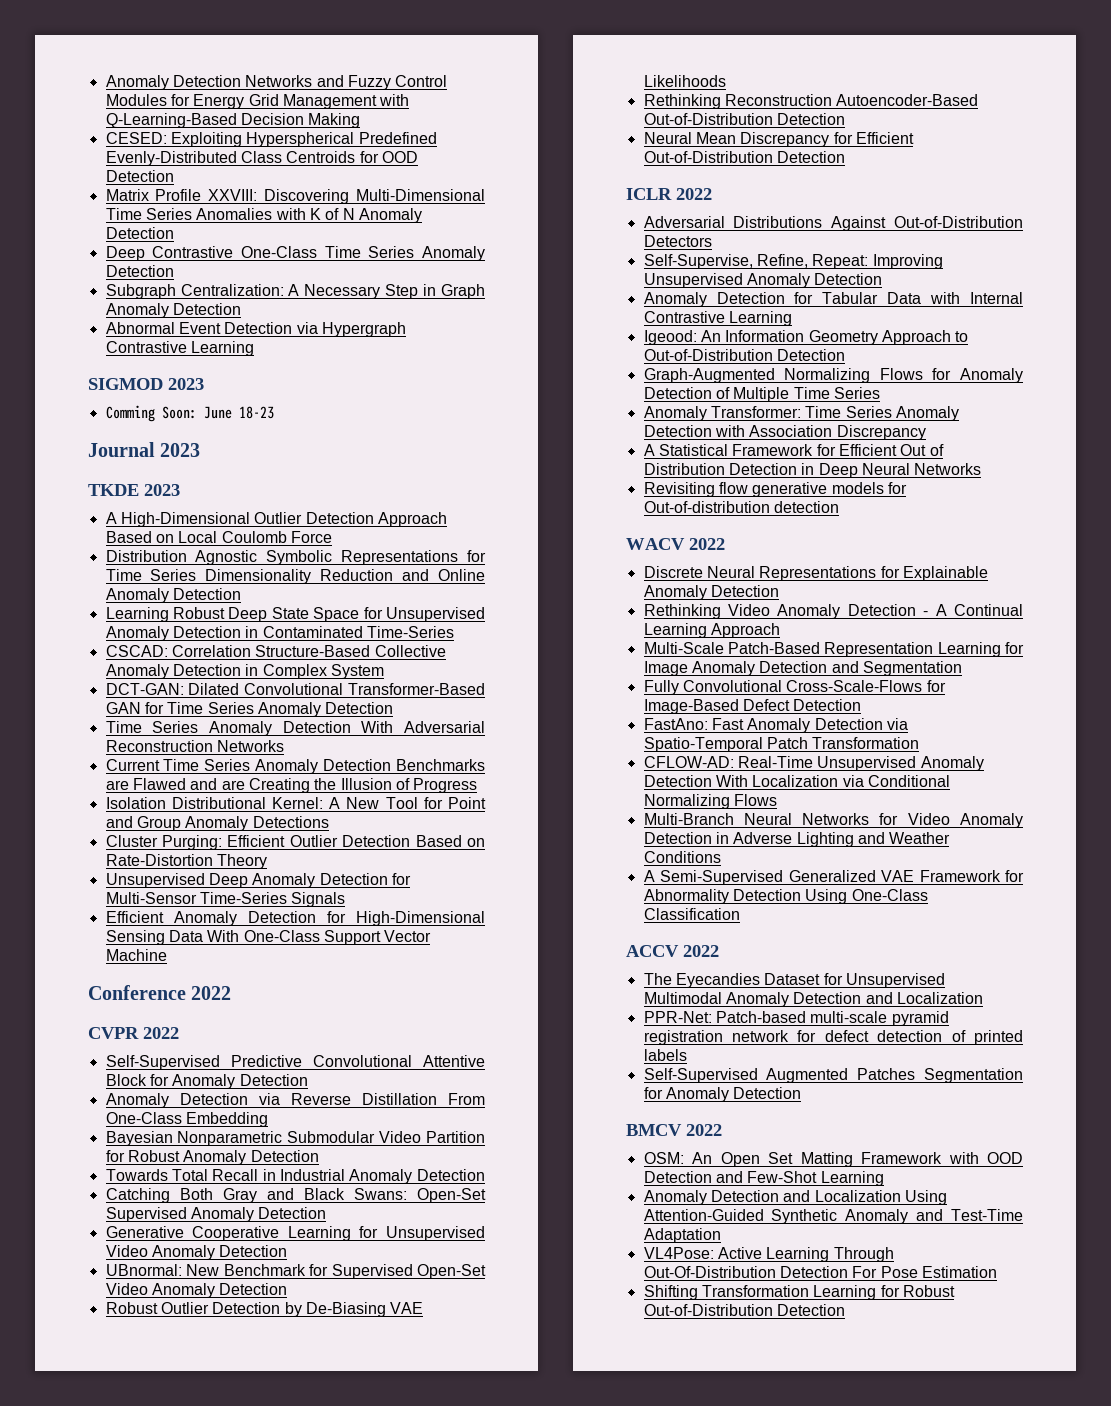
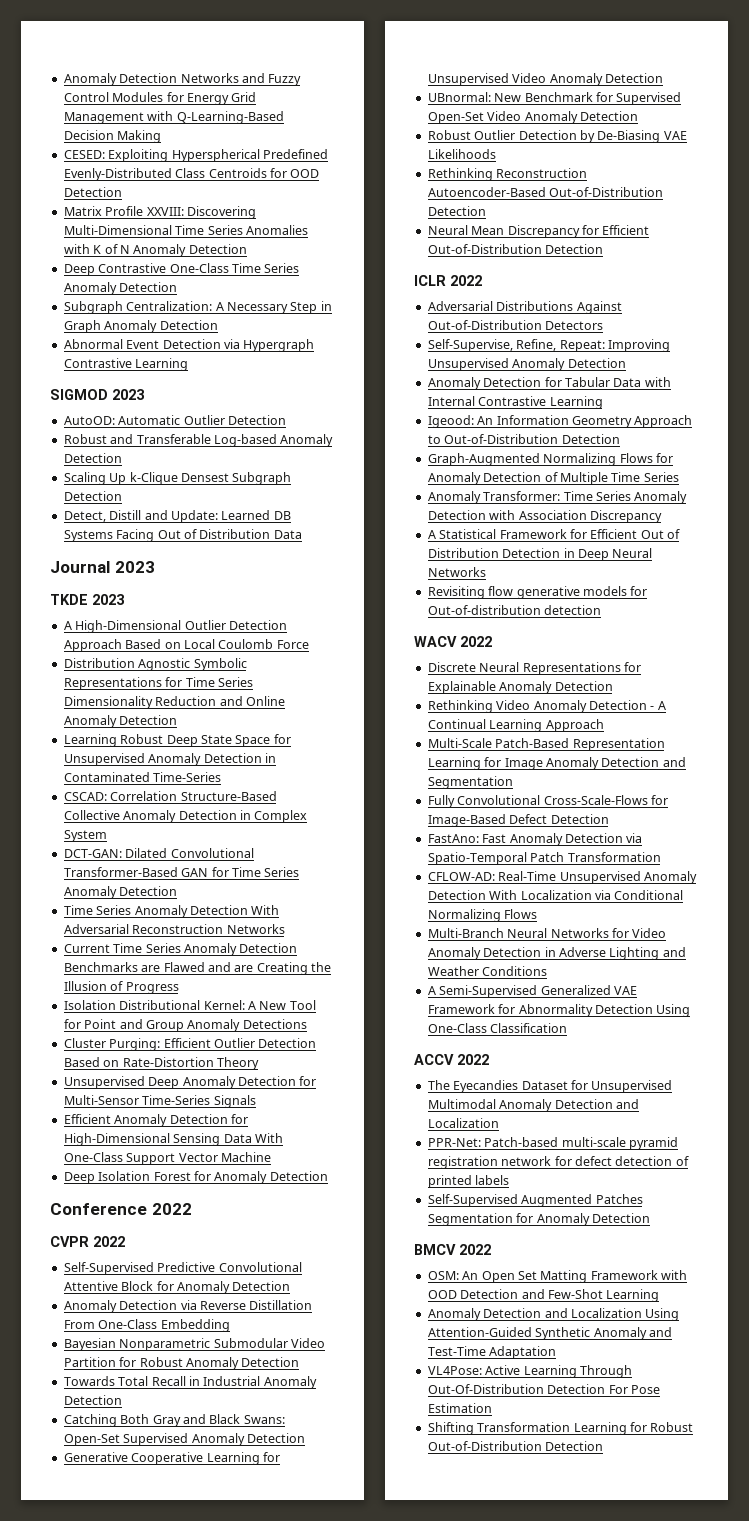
[105,405,274,422] Comming Soon: June 18-23 -> [63,415,286,425] [63,434,334,447] [63,453,122,463] [63,472,292,485] [63,491,122,501] [63,510,291,523] [63,529,302,542] AutoOD: Automatic Outlier Detection // Robust and Transferable Log-based Anomaly Detection // Scaling Up k-Clique Densest Subgraph Detection // Detect, Distill and Update: Learned DB Systems Facing Out of Distribution Data
(167, 955) none -> [63,1171,328,1184] // Deep Isolation Forest for Anomaly Detection

